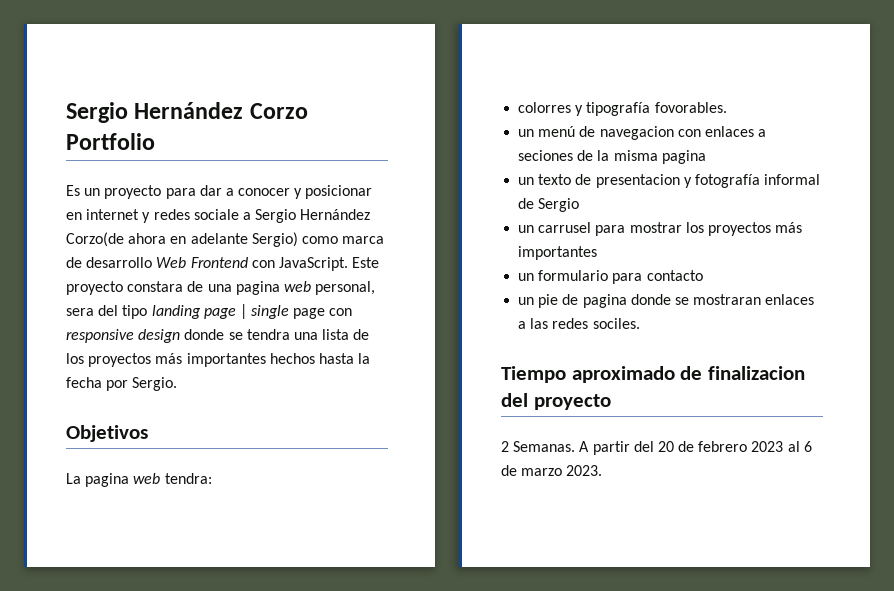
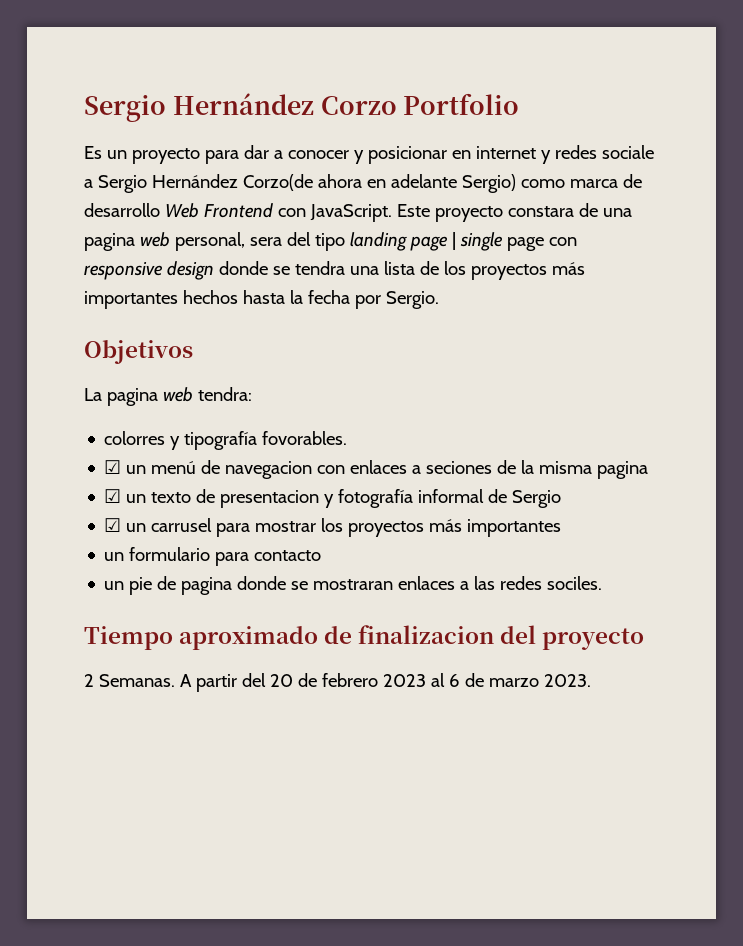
(727, 107) none -> [104,460,122,474] ☑
(706, 157) none -> [104,489,122,503] ☑
(580, 205) none -> [104,518,122,532] ☑

